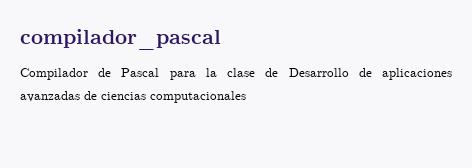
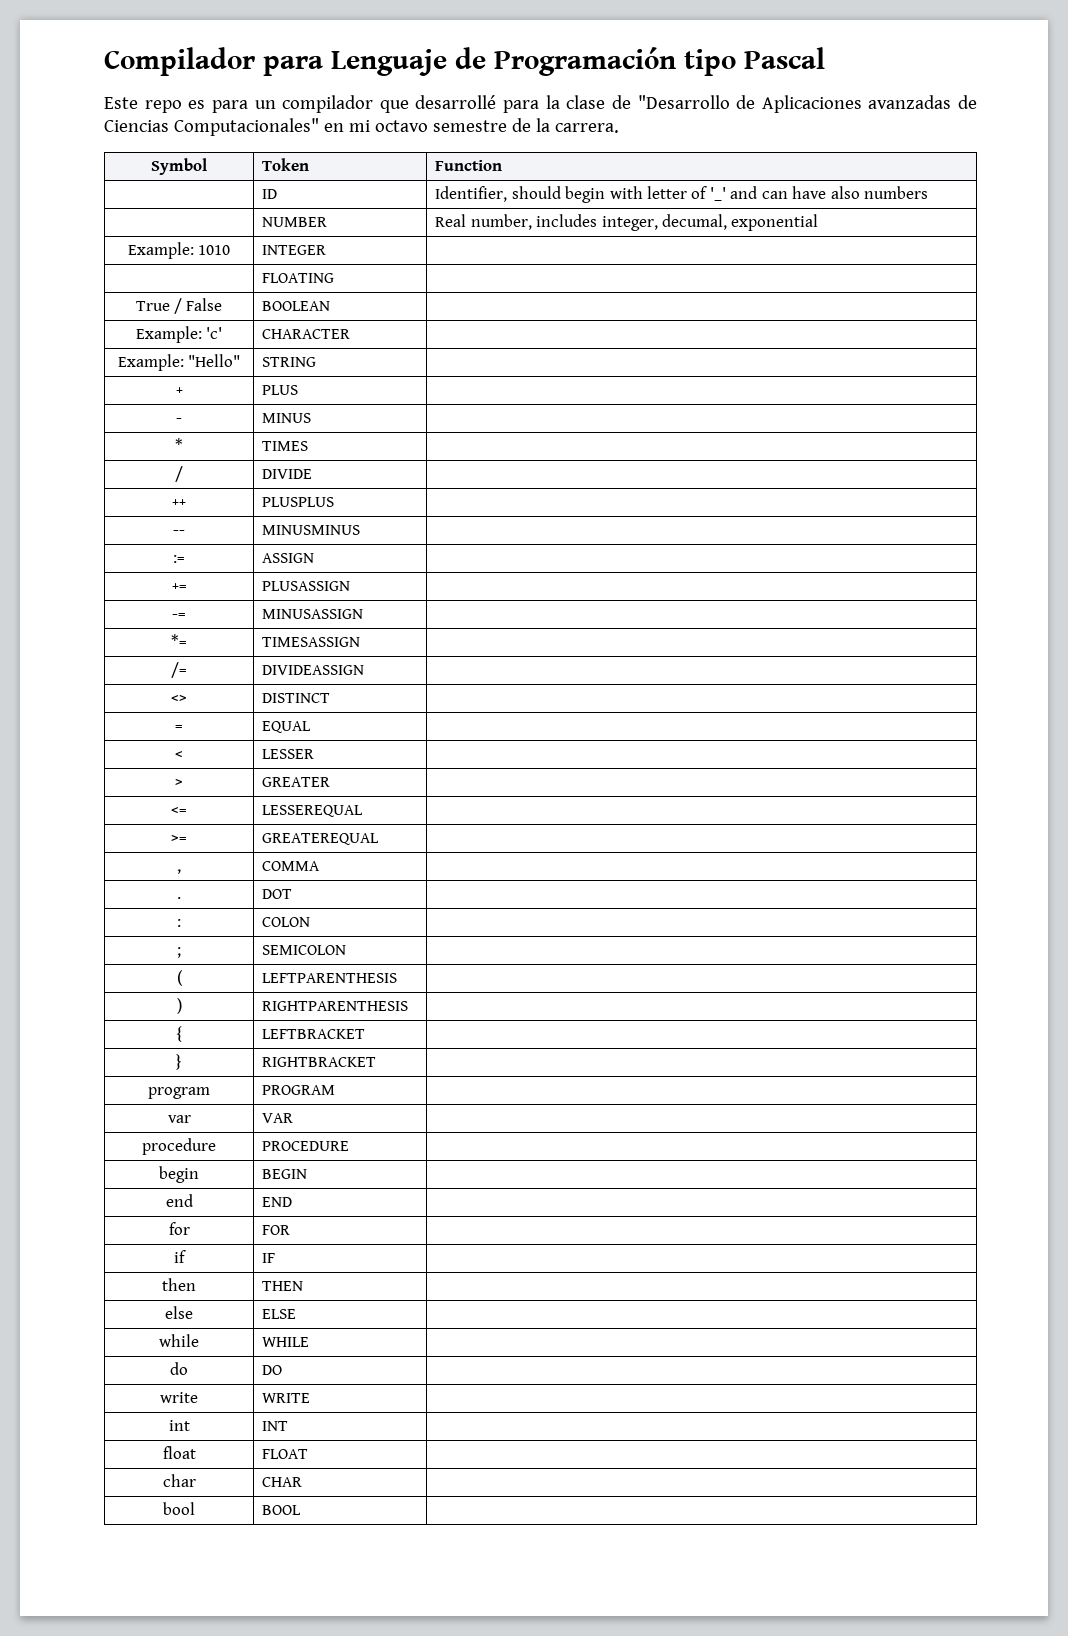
[20,29,221,50] [20,68,453,80] [20,91,246,103] compilador_pascal // Compilador de Pascal para la clase de Desarrollo de aplicaciones avanzadas de ciencias computacionales -> [104,47,825,76] [104,95,977,113] [104,118,619,136] [151,158,207,175] [262,158,310,171] [435,160,503,171] [262,189,278,199] [435,186,929,203] [262,217,328,227] [435,214,819,231] [127,242,231,259] [262,245,327,255] [262,273,335,283] [135,298,223,314] [262,301,331,311] [135,326,223,343] [262,329,351,339] [117,354,241,371] [262,357,317,367] [175,387,183,395] [262,385,299,395] [176,418,182,423] [262,413,312,423] [175,438,183,451] [262,441,309,451] [175,466,183,482] [262,469,313,479] [172,499,186,507] [262,497,335,507] [173,530,185,535] [262,525,361,535] [173,555,185,563] [262,553,315,563] [171,583,187,591] [262,581,351,591] [172,613,186,619] [262,609,364,619] [171,634,187,647] [262,637,361,647] [171,662,187,678] [262,665,365,675] [171,695,187,703] [262,693,331,703] [175,725,183,731] [262,721,312,733] [175,751,183,759] [262,749,315,759] [175,779,183,787] [262,777,331,787] [171,807,187,815] [262,805,364,817] [171,835,187,843] [262,833,380,845] [177,869,181,874] [262,861,321,871] [177,897,181,899] [262,889,293,899] [177,919,181,927] [262,917,311,927] [177,947,181,958] [262,945,347,955] [176,970,183,986] [262,973,398,983] [176,998,182,1014] [262,1001,409,1011] [176,1026,182,1042] [262,1029,366,1039] [176,1054,182,1070] [262,1057,377,1067] [148,1087,210,1099] [262,1085,336,1095] [167,1115,191,1123] [262,1113,294,1123] [142,1138,216,1155] [262,1141,350,1151] [159,1166,199,1183] [262,1169,308,1179] [165,1194,193,1207] [262,1197,293,1207] [168,1222,190,1235] [262,1225,291,1235] [174,1250,186,1263] [262,1253,276,1263] [162,1278,196,1291] [262,1281,304,1291] [165,1306,193,1319] [262,1309,297,1319] [159,1334,199,1347] [262,1337,310,1347] [170,1362,188,1375] [262,1365,283,1375] [160,1392,198,1403] [262,1393,311,1403] [168,1420,190,1431] [262,1421,289,1431] [162,1446,196,1459] [262,1449,309,1459] [162,1474,196,1487] [262,1477,303,1487] [163,1502,195,1515] [262,1505,302,1515] Compilador para Lenguaje de Programación tipo Pascal // Este repo es para un compilador que desarrollé para la clase de "Desarrollo de Aplicaciones avanzadas de Ciencias Computacionales" en mi octavo semestre de la carrera. // Symbol | Token | Function // | ID | Identifier, should begin with letter of '_' and can have also numbers // | NUMBER | Real number, includes integer, decumal, exponential // Example: 1010 | INTEGER | // | FLOATING | // True / False | BOOLEAN | // Example: 'c' | CHARACTER | // Example: "Hello" | STRING | // + | PLUS | // - | MINUS | // * | TIMES | // / | DIVIDE | // ++ | PLUSPLUS | // -- | MINUSMINUS | // := | ASSIGN | // += | PLUSASSIGN | // -= | MINUSASSIGN | // *= | TIMESASSIGN | // /= | DIVIDEASSIGN | // <> | DISTINCT | // = | EQUAL | // < | LESSER | // > | GREATER | // <= | LESSEREQUAL | // >= | GREATEREQUAL | // , | COMMA | // . | DOT | // : | COLON | // ; | SEMICOLON | // ( | LEFTPARENTHESIS | // ) | RIGHTPARENTHESIS | // { | LEFTBRACKET | // } | RIGHTBRACKET | // program | PROGRAM | // var | VAR | // procedure | PROCEDURE | // begin | BEGIN | // end | END | // for | FOR | // if | IF | // then | THEN | // else | ELSE | // while | WHILE | // do | DO | // write | WRITE | // int | INT | // float | FLOAT | // char | CHAR | // bool | BOOL |

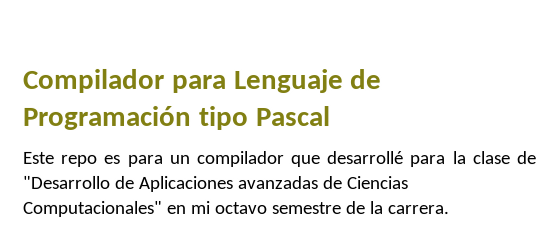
[151,158,207,175] [262,158,310,171] [435,160,503,171] [262,189,278,199] [435,186,929,203] [262,217,328,227] [435,214,819,231] [127,242,231,259] [262,245,327,255] [262,273,335,283] [135,298,223,314] [262,301,331,311] [135,326,223,343] [262,329,351,339] [117,354,241,371] [262,357,317,367] [175,387,183,395] [262,385,299,395] [176,418,182,423] [262,413,312,423] [175,438,183,451] [262,441,309,451] [175,466,183,482] [262,469,313,479] [172,499,186,507] [262,497,335,507] [173,530,185,535] [262,525,361,535] [173,555,185,563] [262,553,315,563] [171,583,187,591] [262,581,351,591] [172,613,186,619] [262,609,364,619] [171,634,187,647] [262,637,361,647] [171,662,187,678] [262,665,365,675] [171,695,187,703] [262,693,331,703] [175,725,183,731] [262,721,312,733] [175,751,183,759] [262,749,315,759] [175,779,183,787] [262,777,331,787] [171,807,187,815] [262,805,364,817] [171,835,187,843] [262,833,380,845] [177,869,181,874] [262,861,321,871] [177,897,181,899] [262,889,293,899] [177,919,181,927] [262,917,311,927] [177,947,181,958] [262,945,347,955] [176,970,183,986] [262,973,398,983] [176,998,182,1014] [262,1001,409,1011] [176,1026,182,1042] [262,1029,366,1039] [176,1054,182,1070] [262,1057,377,1067] [148,1087,210,1099] [262,1085,336,1095] [167,1115,191,1123] [262,1113,294,1123] [142,1138,216,1155] [262,1141,350,1151] [159,1166,199,1183] [262,1169,308,1179] [165,1194,193,1207] [262,1197,293,1207] [168,1222,190,1235] [262,1225,291,1235] [174,1250,186,1263] [262,1253,276,1263] [162,1278,196,1291] [262,1281,304,1291] [165,1306,193,1319] [262,1309,297,1319] [159,1334,199,1347] [262,1337,310,1347] [170,1362,188,1375] [262,1365,283,1375] [160,1392,198,1403] [262,1393,311,1403] [168,1420,190,1431] [262,1421,289,1431] [162,1446,196,1459] [262,1449,309,1459] [162,1474,196,1487] [262,1477,303,1487] [163,1502,195,1515] [262,1505,302,1515] // Symbol | Token | Function // | ID | Identifier, should begin with letter of '_' and can have also numbers // | NUMBER | Real number, includes integer, decumal, exponential // Example: 1010 | INTEGER | // | FLOATING | // True / False | BOOLEAN | // Example: 'c' | CHARACTER | // Example: "Hello" | STRING | // + | PLUS | // - | MINUS | // * | TIMES | // / | DIVIDE | // ++ | PLUSPLUS | // -- | MINUSMINUS | // := | ASSIGN | // += | PLUSASSIGN | // -= | MINUSASSIGN | // *= | TIMESASSIGN | // /= | DIVIDEASSIGN | // <> | DISTINCT | // = | EQUAL | // < | LESSER | // > | GREATER | // <= | LESSEREQUAL | // >= | GREATEREQUAL | // , | COMMA | // . | DOT | // : | COLON | // ; | SEMICOLON | // ( | LEFTPARENTHESIS | // ) | RIGHTPARENTHESIS | // { | LEFTBRACKET | // } | RIGHTBRACKET | // program | PROGRAM | // var | VAR | // procedure | PROCEDURE | // begin | BEGIN | // end | END | // for | FOR | // if | IF | // then | THEN | // else | ELSE | // while | WHILE | // do | DO | // write | WRITE | // int | INT | // float | FLOAT | // char | CHAR | // bool | BOOL | -> (449, 210) none

